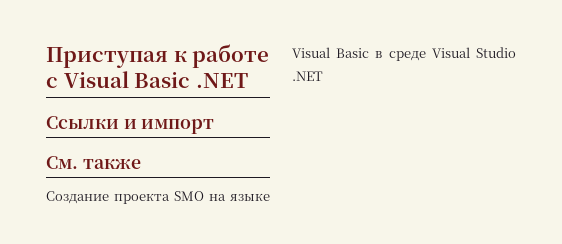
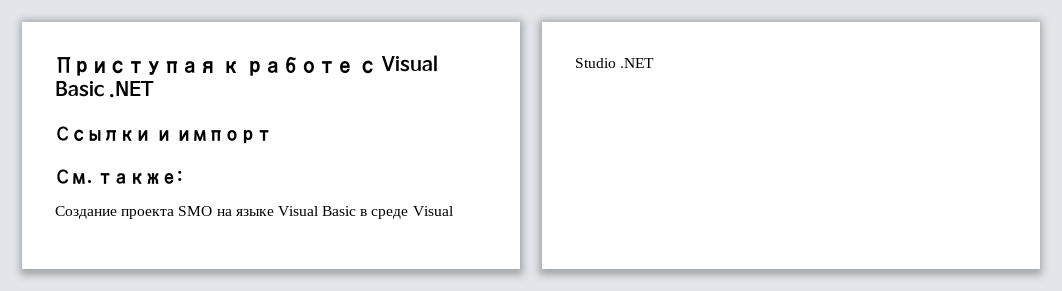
[82,159,141,169] также -> [96,170,182,184] также:

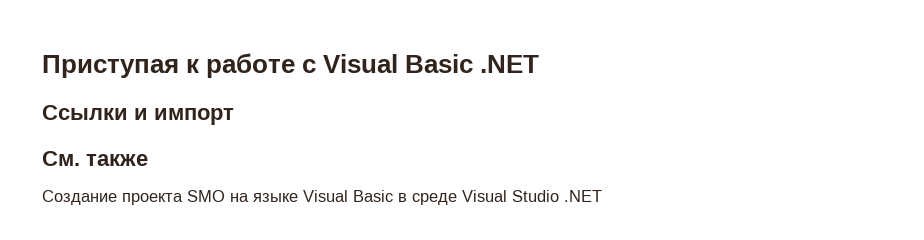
[96,170,182,184] также: -> [86,154,148,166] также

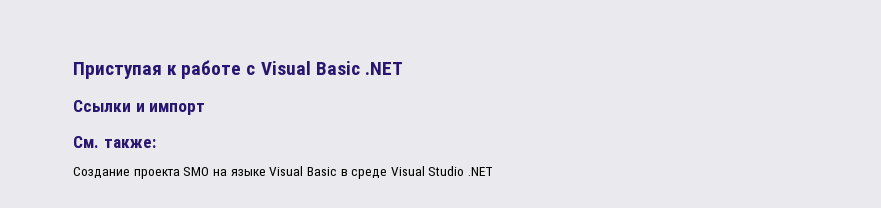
[86,154,148,166] также -> [103,139,156,148] также:

